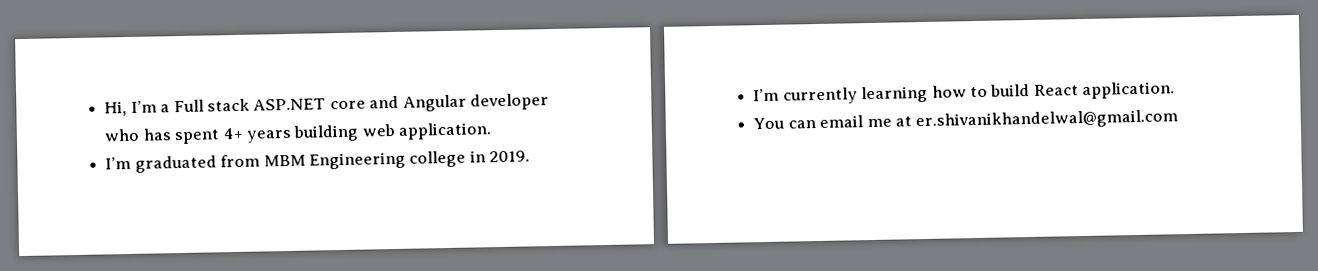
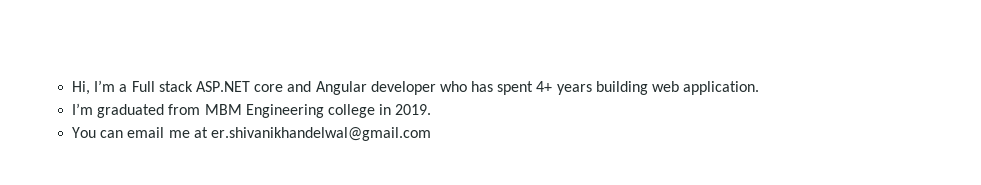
[753,81,1176,105] // I’m currently learning how to build React application. -> (432, 109) none

